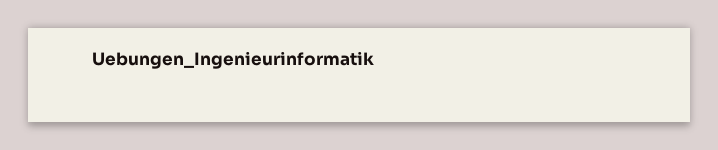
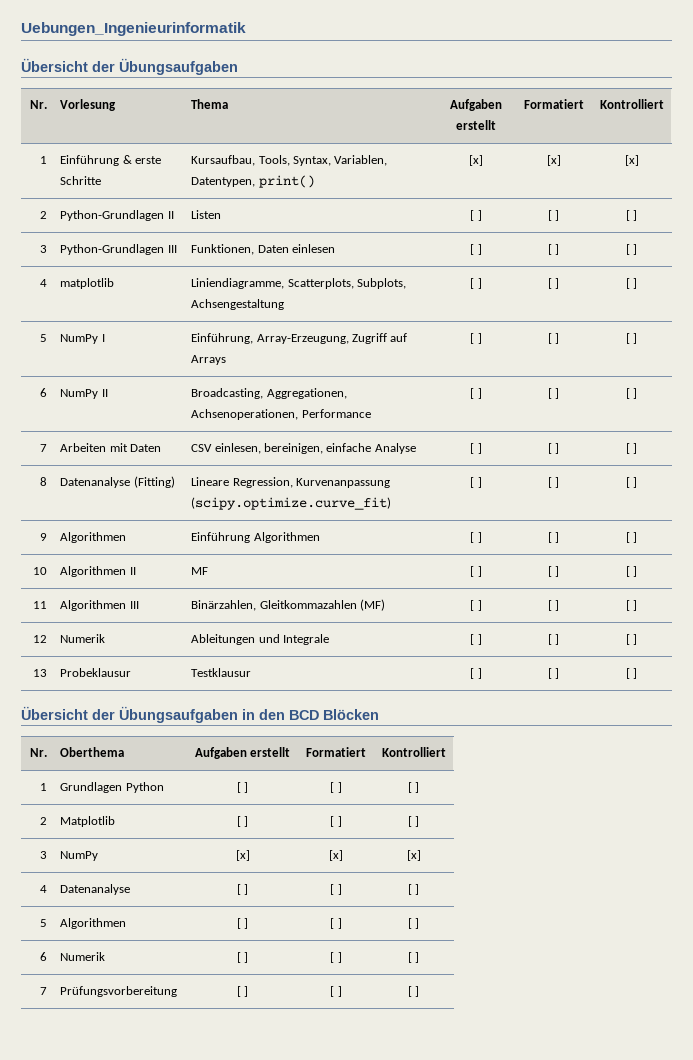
(374, 60) none -> [21,58,238,75] [29,100,47,109] [60,99,117,111] [191,99,229,109] [449,99,502,111] [455,120,496,130] [523,99,584,109] [599,99,664,109] [39,156,47,164] [60,155,162,166] [60,176,102,185] [191,155,388,166] [191,175,315,188] [468,155,483,166] [546,155,561,166] [624,155,639,166] [39,211,47,219] [60,210,174,221] [191,210,222,219] [470,210,482,221] [547,210,560,221] [625,210,638,221] [39,245,47,253] [60,244,177,255] [191,244,336,255] [470,244,482,255] [547,244,560,255] [625,244,638,255] [39,279,47,287] [60,278,115,289] [191,278,407,289] [191,299,285,310] [470,278,482,289] [547,278,560,289] [625,278,638,289] [39,334,47,342] [60,334,105,344] [191,333,408,344] [191,355,227,365] [470,333,482,344] [547,333,560,344] [625,333,638,344] [39,388,47,397] [60,389,108,399] [191,388,347,399] [191,409,371,420] [470,388,482,399] [547,388,560,399] [625,388,638,399] [39,444,47,452] [60,443,162,452] [191,443,416,454] [470,443,482,454] [547,443,560,454] [625,443,638,454] [39,477,47,486] [60,476,175,488] [191,477,391,488] [191,497,392,510] [470,477,482,488] [547,477,560,488] [625,477,638,488] [39,533,47,541] [60,532,127,543] [191,532,320,543] [470,532,482,543] [547,532,560,543] [625,532,638,543] [32,567,47,575] [60,566,136,577] [191,567,209,575] [470,566,482,577] [547,566,560,577] [625,566,638,577] [32,601,47,609] [60,600,139,611] [191,599,386,611] [470,600,482,611] [547,600,560,611] [625,600,638,611] [32,635,47,643] [60,634,106,643] [191,634,330,645] [470,634,482,645] [547,634,560,645] [625,634,638,645] [32,669,47,677] [60,668,132,677] [191,668,252,677] [470,668,482,679] [547,668,560,679] [625,668,638,679] [21,706,379,723] [29,748,47,757] [60,747,125,757] [194,747,291,759] [305,747,366,757] [381,747,446,757] [39,783,47,791] [60,782,164,793] [236,782,249,793] [330,782,342,793] [407,782,420,793] [39,817,47,825] [60,816,116,827] [236,816,249,827] [330,816,342,827] [407,816,420,827] [39,851,47,859] [60,851,99,861] [235,850,250,861] [328,850,343,861] [406,850,421,861] [39,885,47,893] [60,884,131,895] [236,884,249,895] [330,884,342,895] [407,884,420,895] [39,919,47,927] [60,918,127,929] [236,918,249,929] [330,918,342,929] [407,918,420,929] [39,952,47,961] [60,952,106,961] [236,952,249,963] [330,952,342,963] [407,952,420,963] [39,987,47,995] [60,986,178,997] [236,986,249,997] [330,986,342,997] [407,986,420,997] // Übersicht der Übungsaufgaben // Nr. | Vorlesung | Thema | Aufgaben erstellt | Formatiert | Kontrolliert // 1 | Einführung & erste Schritte | Kursaufbau, Tools, Syntax, Variablen, Datentypen, print() | [x] | [x] | [x] // 2 | Python-Grundlagen II | Listen | [ ] | [ ] | [ ] // 3 | Python-Grundlagen III | Funktionen, Daten einlesen | [ ] | [ ] | [ ] // 4 | matplotlib | Liniendiagramme, Scatterplots, Subplots, Achsengestaltung | [ ] | [ ] | [ ] // 5 | NumPy I | Einführung, Array-Erzeugung, Zugriff auf Arrays | [ ] | [ ] | [ ] // 6 | NumPy II | Broadcasting, Aggregationen, Achsenoperationen, Performance | [ ] | [ ] | [ ] // 7 | Arbeiten mit Daten | CSV einlesen, bereinigen, einfache Analyse | [ ] | [ ] | [ ] // 8 | Datenanalyse (Fitting) | Lineare Regression, Kurvenanpassung (scipy.optimize.curve_fit) | [ ] | [ ] | [ ] // 9 | Algorithmen | Einführung Algorithmen | [ ] | [ ] | [ ] // 10 | Algorithmen II | MF | [ ] | [ ] | [ ] // 11 | Algorithmen III | Binärzahlen, Gleitkommazahlen (MF) | [ ] | [ ] | [ ] // 12 | Numerik | Ableitungen und Integrale | [ ] | [ ] | [ ] // 13 | Probeklausur | Testklausur | [ ] | [ ] | [ ] // Übersicht der Übungsaufgaben in den BCD Blöcken // Nr. | Oberthema | Aufgaben erstellt | Formatiert | Kontrolliert // 1 | Grundlagen Python | [ ] | [ ] | [ ] // 2 | Matplotlib | [ ] | [ ] | [ ] // 3 | NumPy | [x] | [x] | [x] // 4 | Datenanalyse | [ ] | [ ] | [ ] // 5 | Algorithmen | [ ] | [ ] | [ ] // 6 | Numerik | [ ] | [ ] | [ ] // 7 | Prüfungsvorbereitung | [ ] | [ ] | [ ]

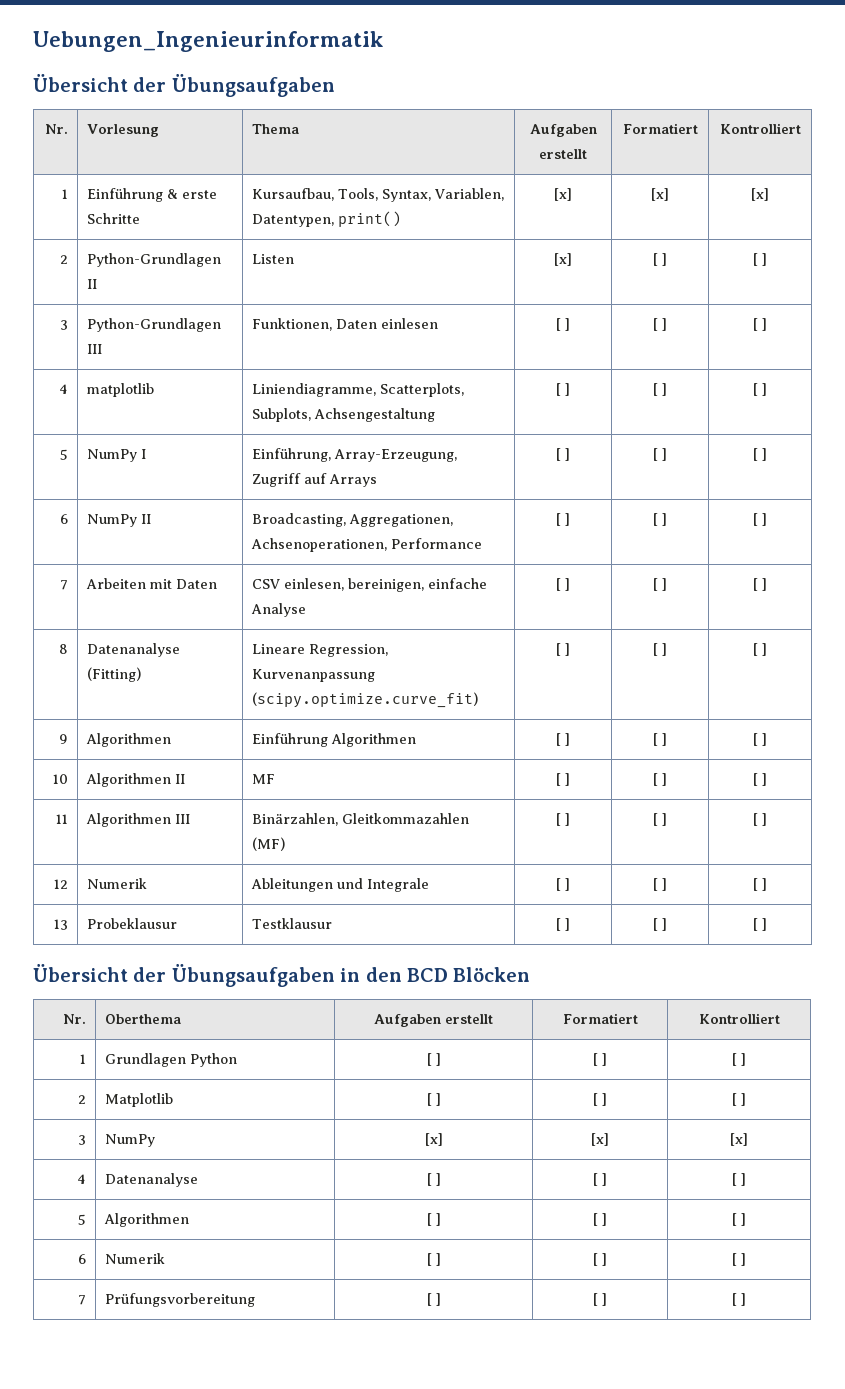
[470,210,482,221] [ ] -> [554,253,572,266] [x]

